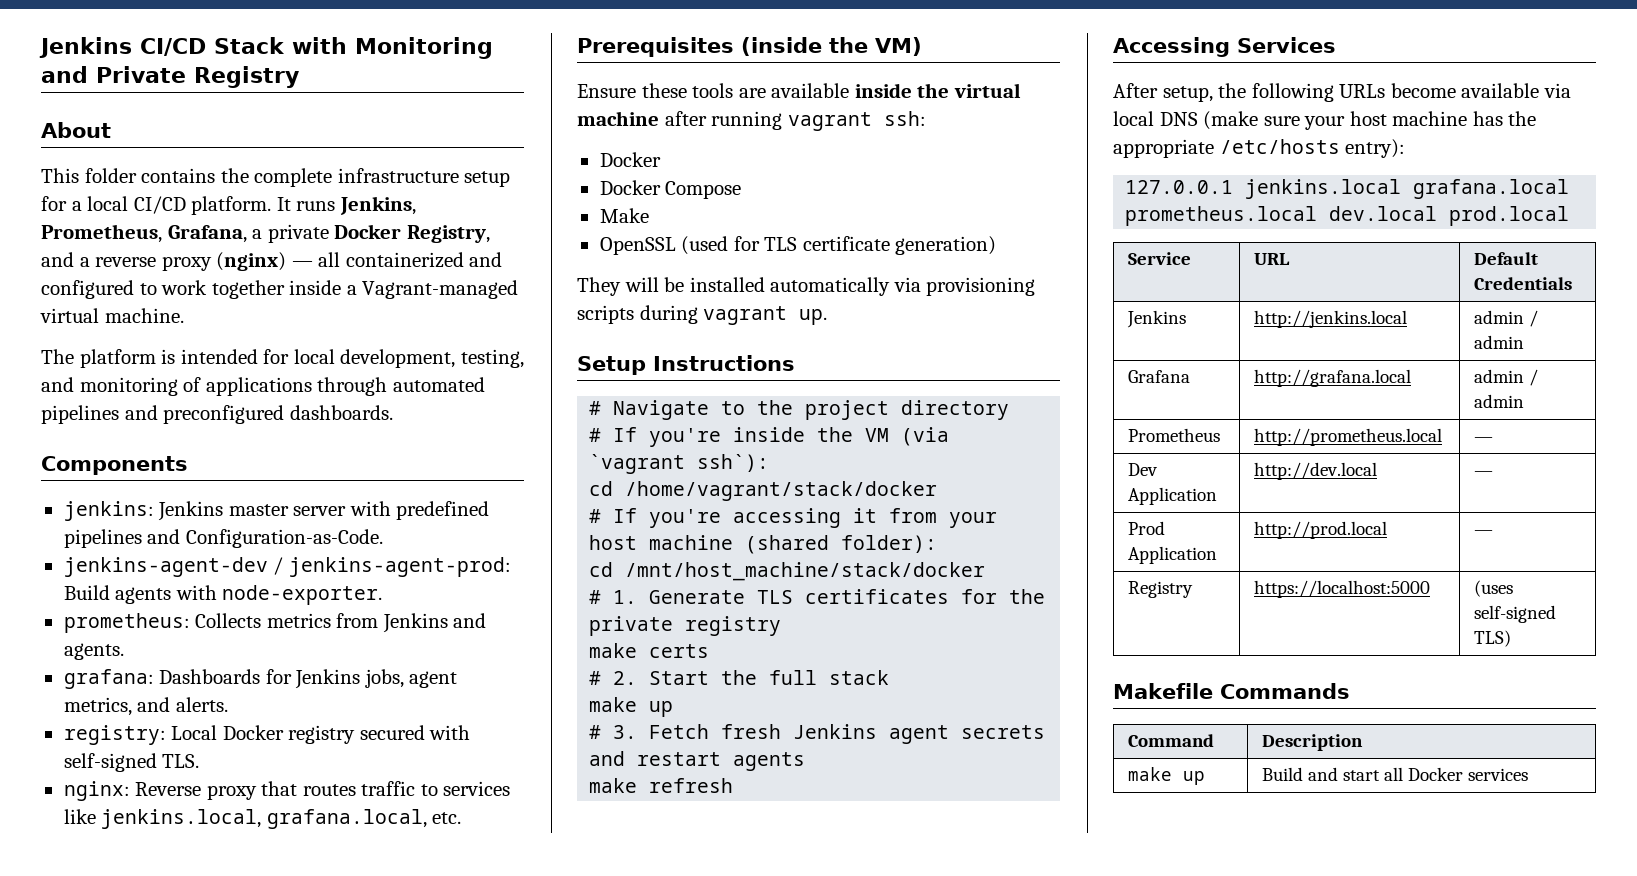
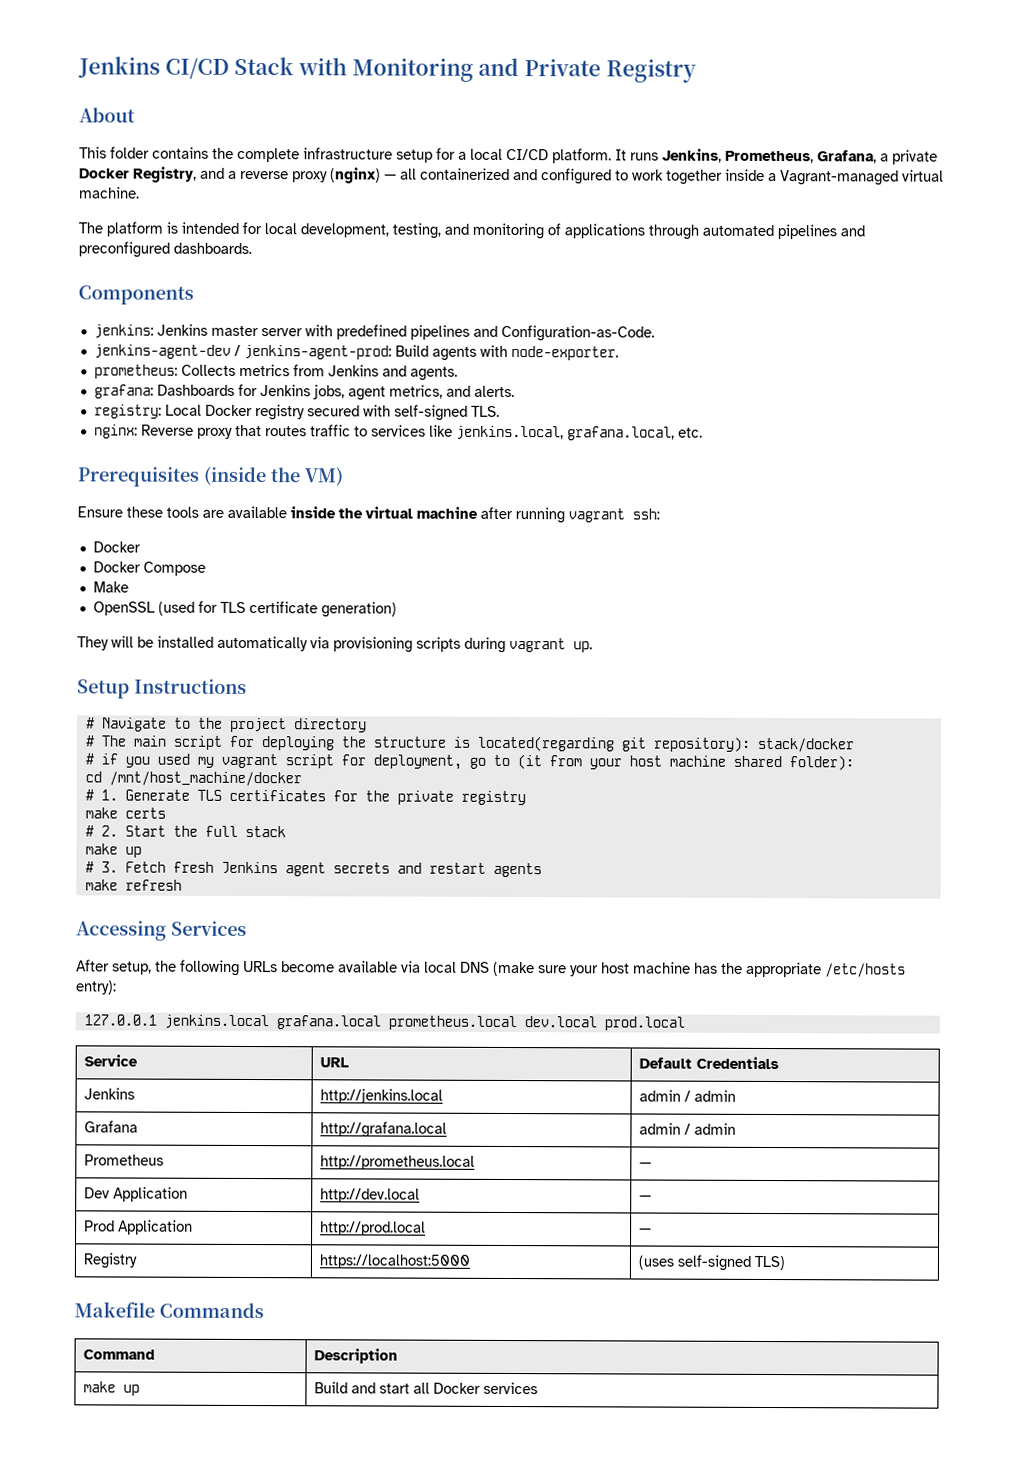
[613,427,950,447] [589,454,770,474] [589,481,938,501] [589,508,878,528] If you're inside the VM (via `vagrant ssh`): // cd /home/vagrant/stack/docker // # If you're accessing it -> [100,735,854,753] [84,753,542,770] The main script for deploying the structure is located(regarding git repository): stack/docker // # if you used my vagrant script for deployment, go to (it
[745,535,830,554] (shared -> [732,755,782,768] shared
[625,562,986,581] /mnt/host_machine/stack/docker -> [108,771,302,787] /mnt/host_machine/docker

